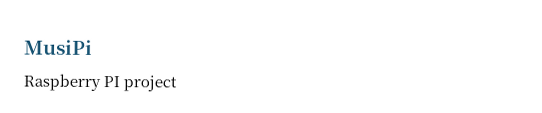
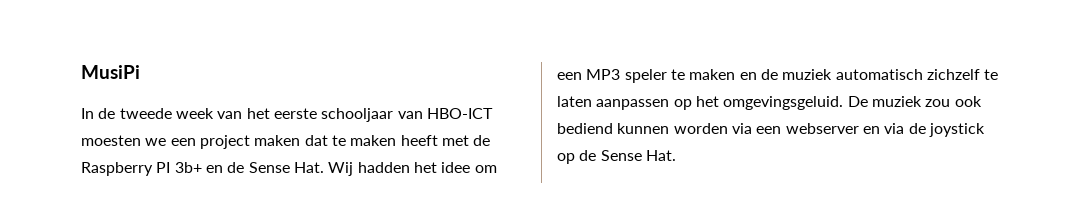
[23,73,178,92] Raspberry PI project -> [81,108,493,122] [81,135,491,149] [81,162,497,176] [557,69,999,83] [557,96,982,110] [557,123,985,137] [557,150,676,164] In de tweede week van het eerste schooljaar van HBO-ICT moesten we een project maken dat te maken heeft met de Raspberry PI 3b+ en de Sense Hat. Wij hadden het idee om een MP3 speler te maken en de muziek automatisch zichzelf te laten aanpassen op het omgevingsgeluid. De muziek zou ook bediend kunnen worden via een webserver en via de joystick op de Sense Hat.

